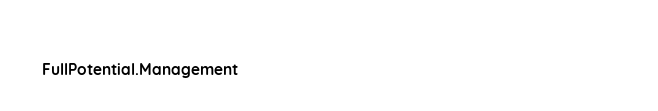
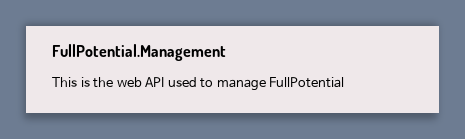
(238, 70) none -> [52,77,345,91] // This is the web API used to manage FullPotential

